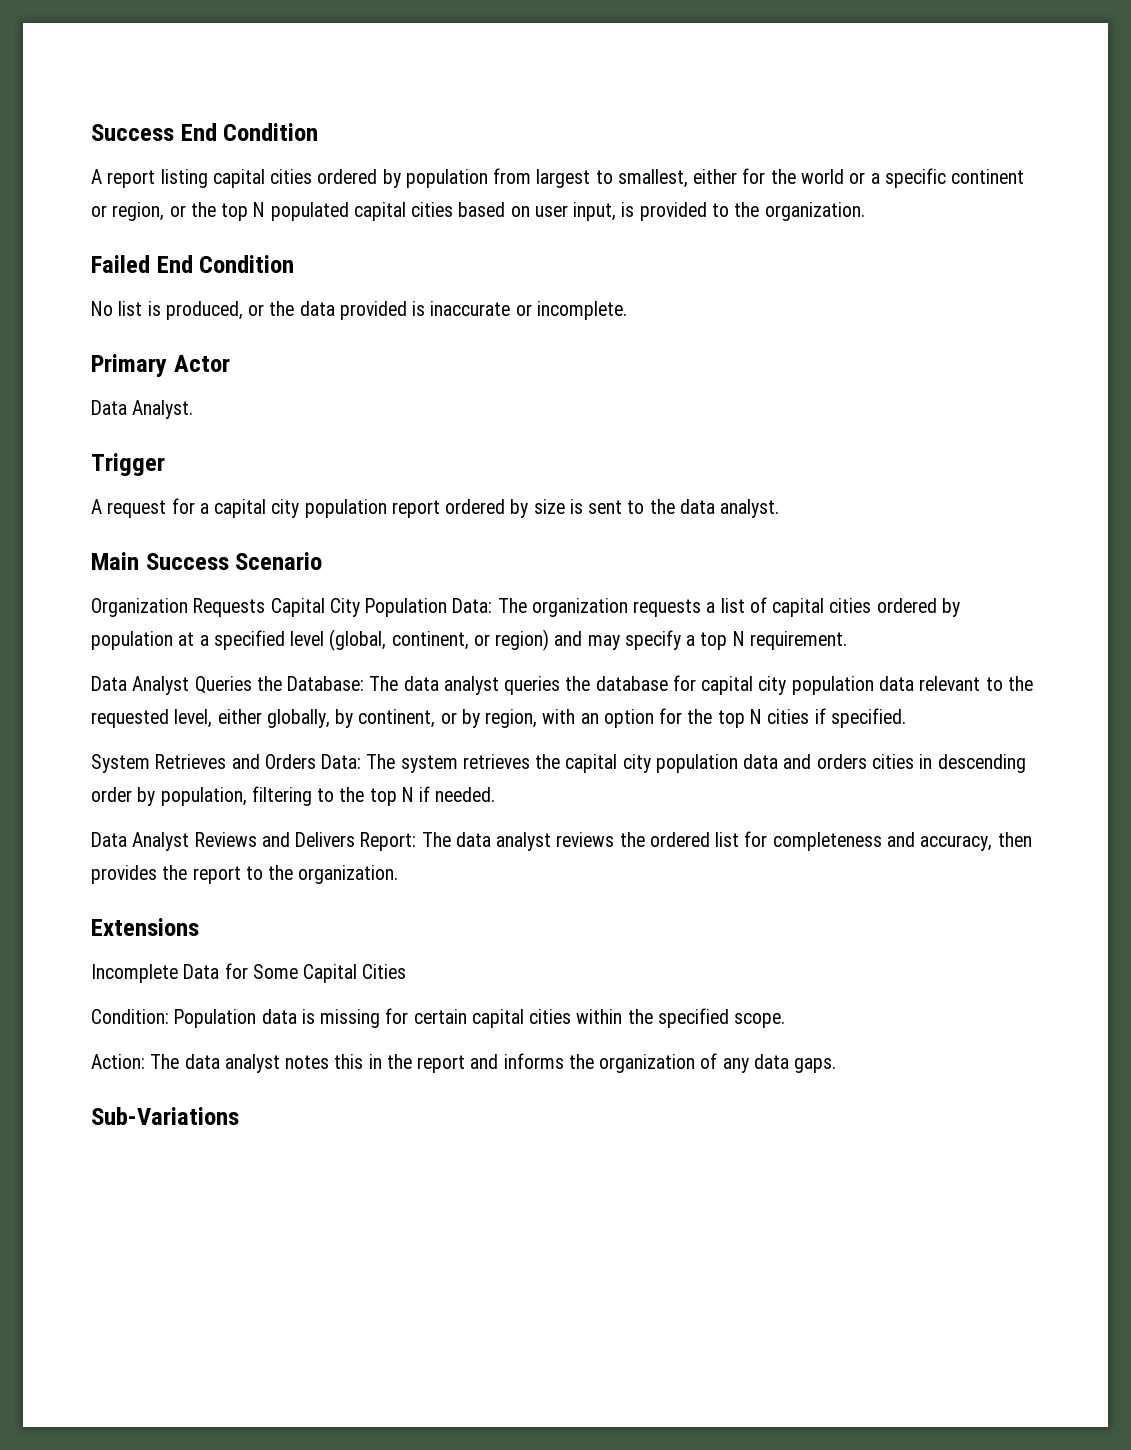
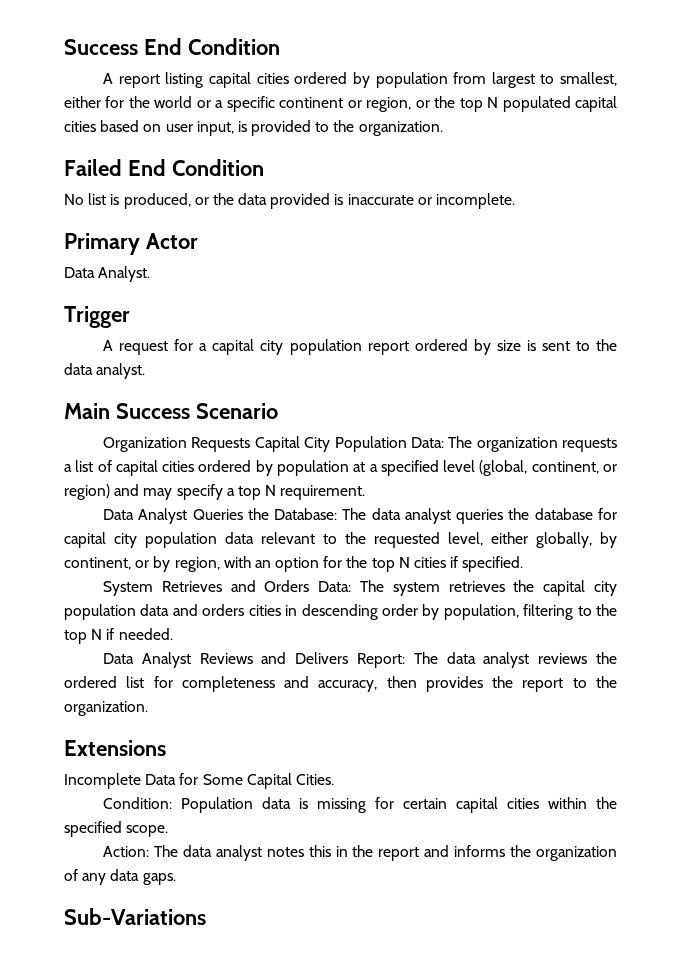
[362,964,407,979] Cities -> [295,774,334,785] Cities.

